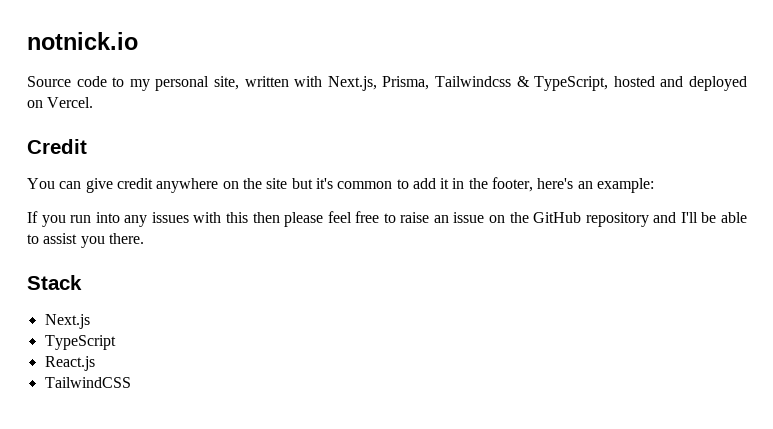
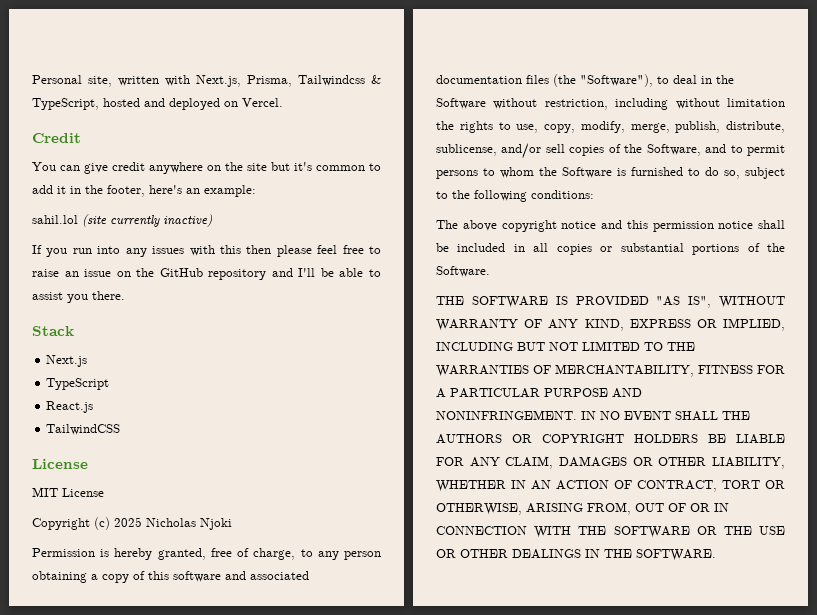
[27,32,138,50] [27,76,210,91] notnick.io // Source code to my personal -> [32,75,82,84] Personal
(655, 185) none -> [32,214,212,227] // sahil.lol (site currently inactive)
(131, 382) none -> [32,459,88,469] [32,487,104,497] [32,517,232,530] [32,548,382,560] [32,571,309,583] [436,74,734,87] [436,98,785,110] [436,121,785,133] [436,143,786,159] [436,167,785,179] [436,190,594,202] [436,220,785,232] [436,243,785,255] [436,266,490,277] [436,296,785,308] [436,318,785,331] [436,341,695,351] [436,364,785,377] [436,388,642,398] [436,410,750,421] [436,434,785,444] [436,456,785,469] [436,480,785,492] [436,502,729,515] [436,526,785,538] [436,549,716,561] // License // MIT License // Copyright (c) 2025 Nicholas Njoki // Permission is hereby granted, free of charge, to any person obtaining a copy of this software and associated documentation files (the "Software"), to deal in the Software without restriction, including without limitation the rights to use, copy, modify, merge, publish, distribute, sublicense, and/or sell copies of the Software, and to permit persons to whom the Software is furnished to do so, subject to the following conditions: // The above copyright notice and this permission notice shall be included in all copies or substantial portions of the Software. // THE SOFTWARE IS PROVIDED "AS IS", WITHOUT WARRANTY OF ANY KIND, EXPRESS OR IMPLIED, INCLUDING BUT NOT LIMITED TO THE WARRANTIES OF MERCHANTABILITY, FITNESS FOR A PARTICULAR PURPOSE AND NONINFRINGEMENT. IN NO EVENT SHALL THE AUTHORS OR COPYRIGHT HOLDERS BE LIABLE FOR ANY CLAIM, DAMAGES OR OTHER LIABILITY, WHETHER IN AN ACTION OF CONTRACT, TORT OR OTHERWISE, ARISING FROM, OUT OF OR IN CONNECTION WITH THE SOFTWARE OR THE USE OR OTHER DEALINGS IN THE SOFTWARE.

